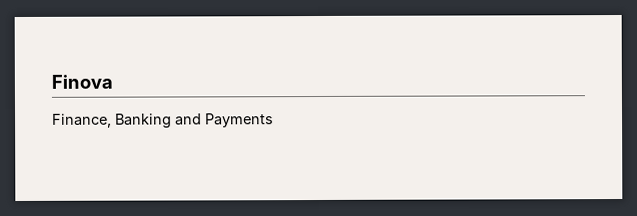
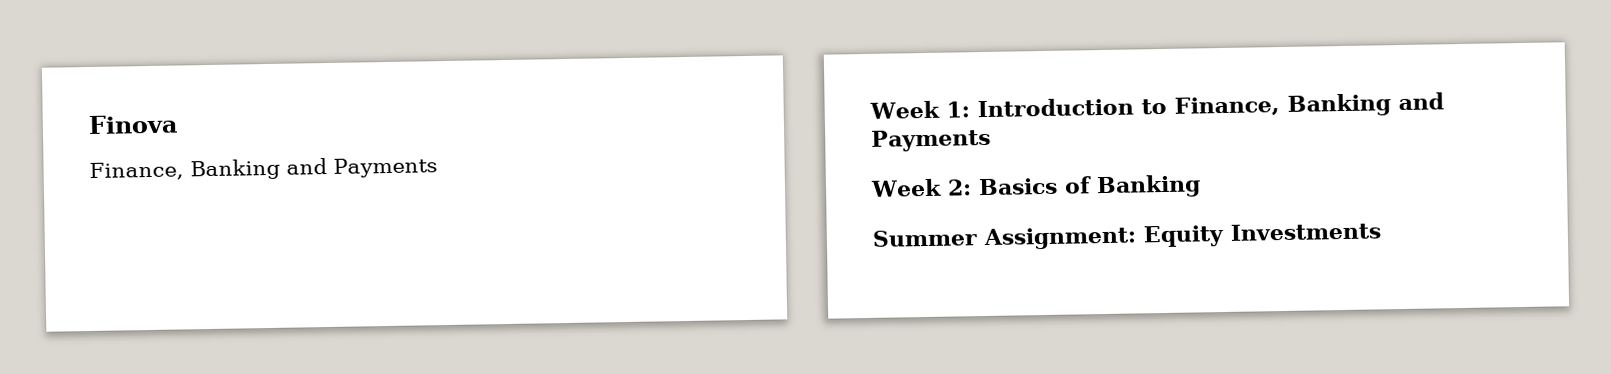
(274, 120) none -> [869,92,1444,119] [871,128,991,152] [870,174,1201,199] [872,222,1381,251] // Week 1: Introduction to Finance, Banking and Payments // Week 2: Basics of Banking // Summer Assignment: Equity Investments

